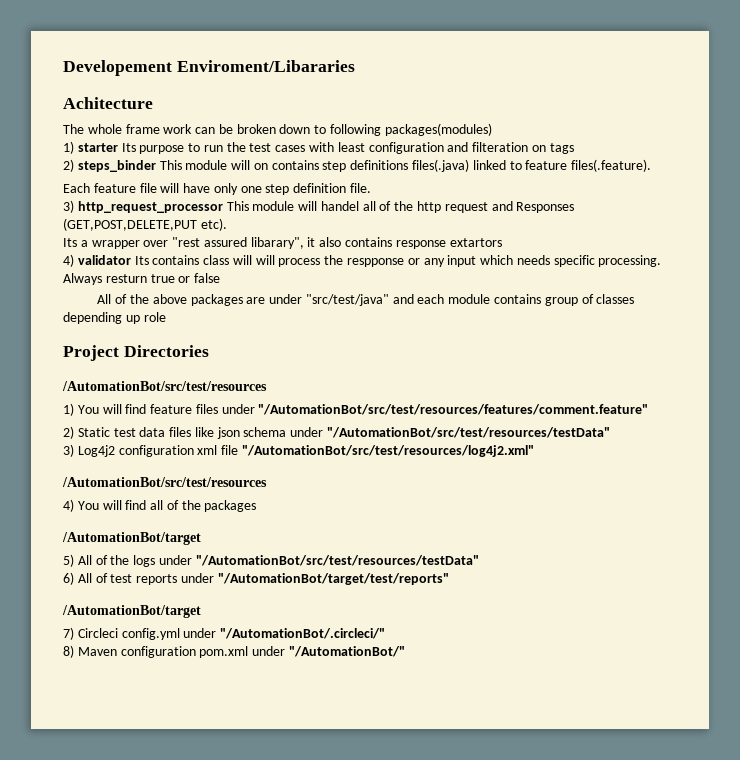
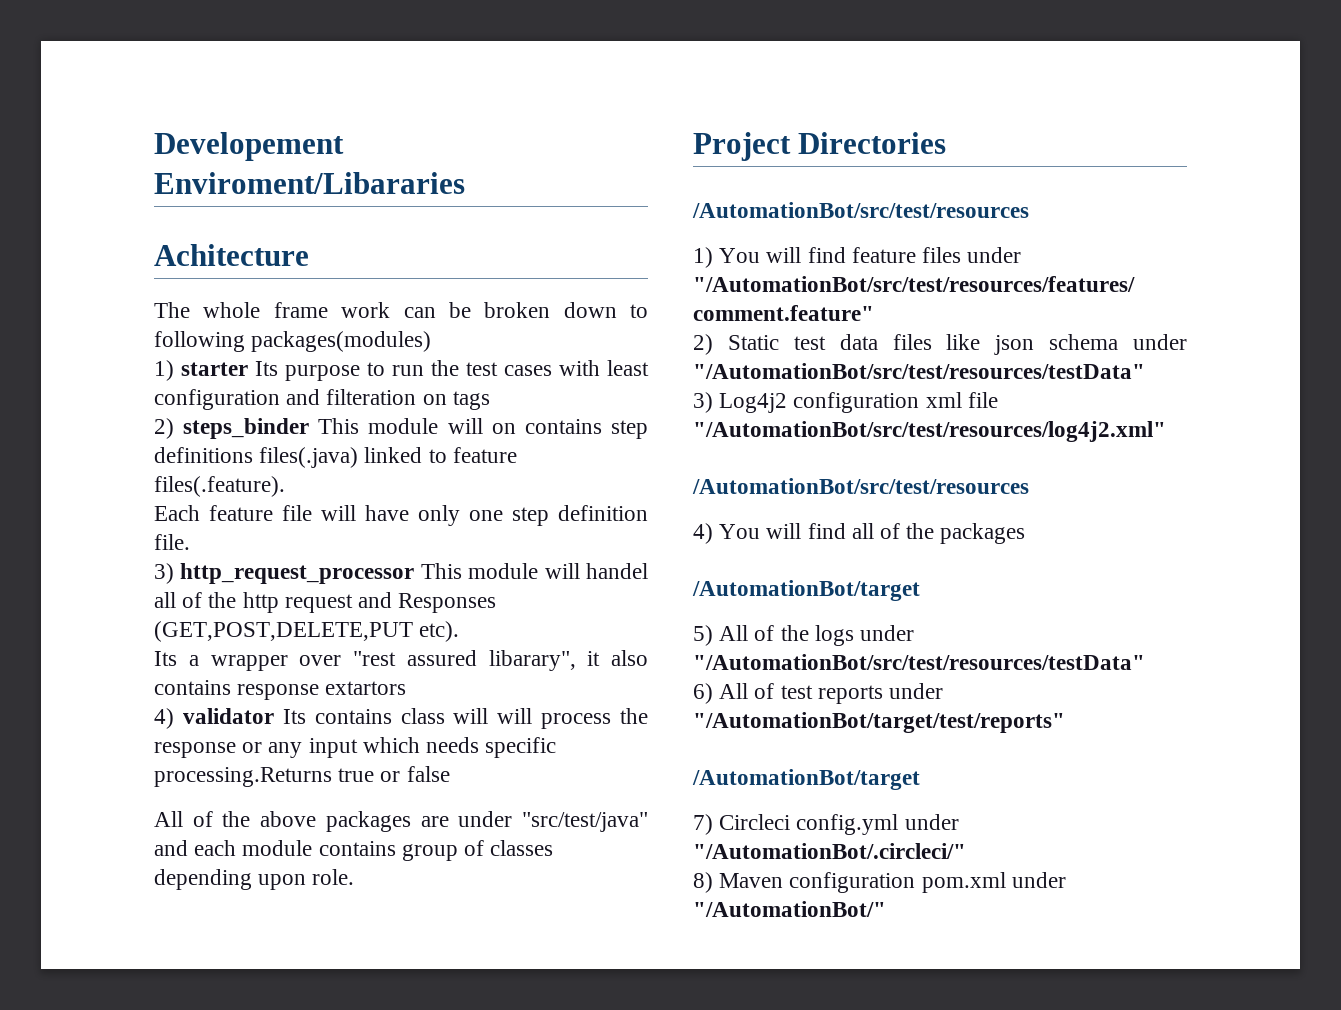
[347,258,405,267] respponse -> [154,742,236,758] response
[598,255,662,267] [63,273,147,285] processing. Always resturn -> [154,767,332,787] processing.Returns
[125,312,166,324] up role -> [258,869,355,890] upon role.

